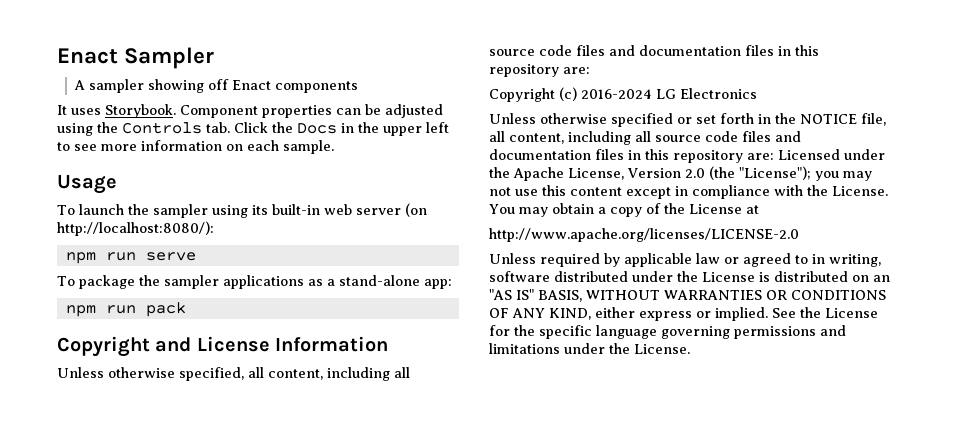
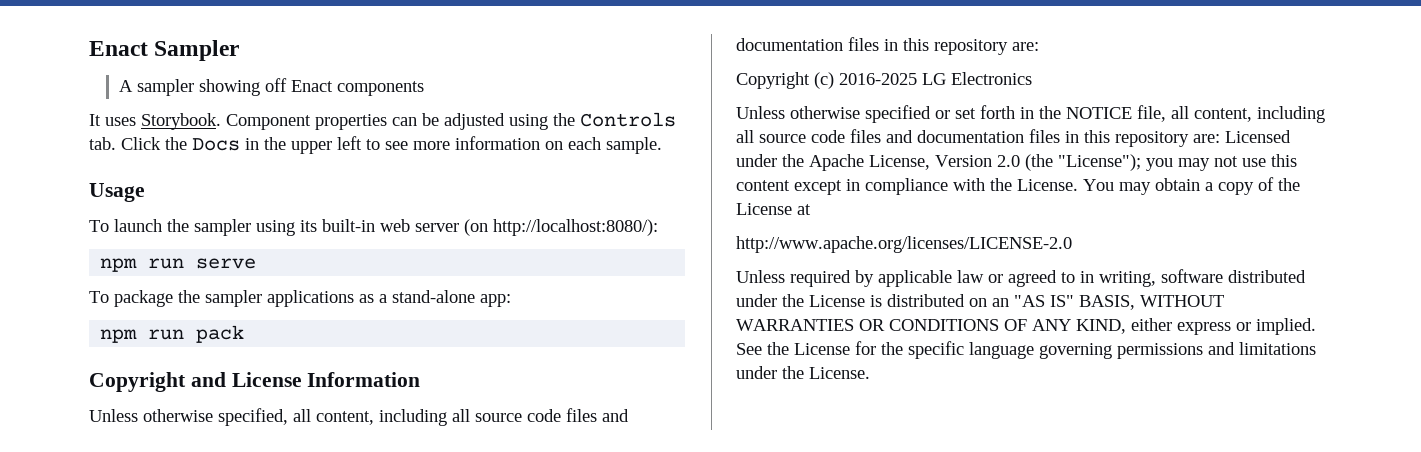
[581,89,652,99] 2016-2024 -> [839,73,917,85] 2016-2025

